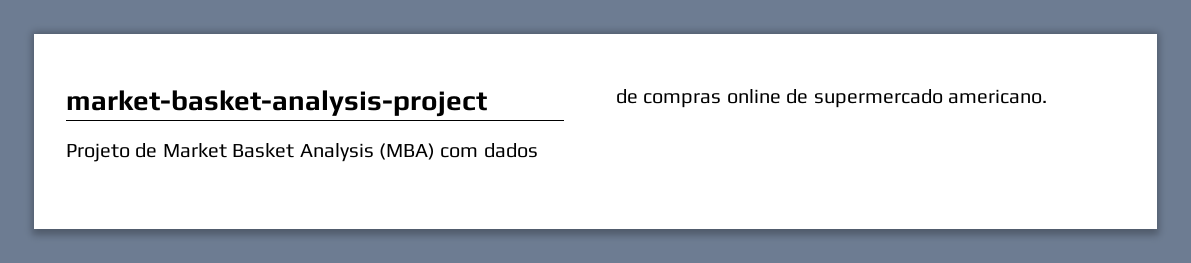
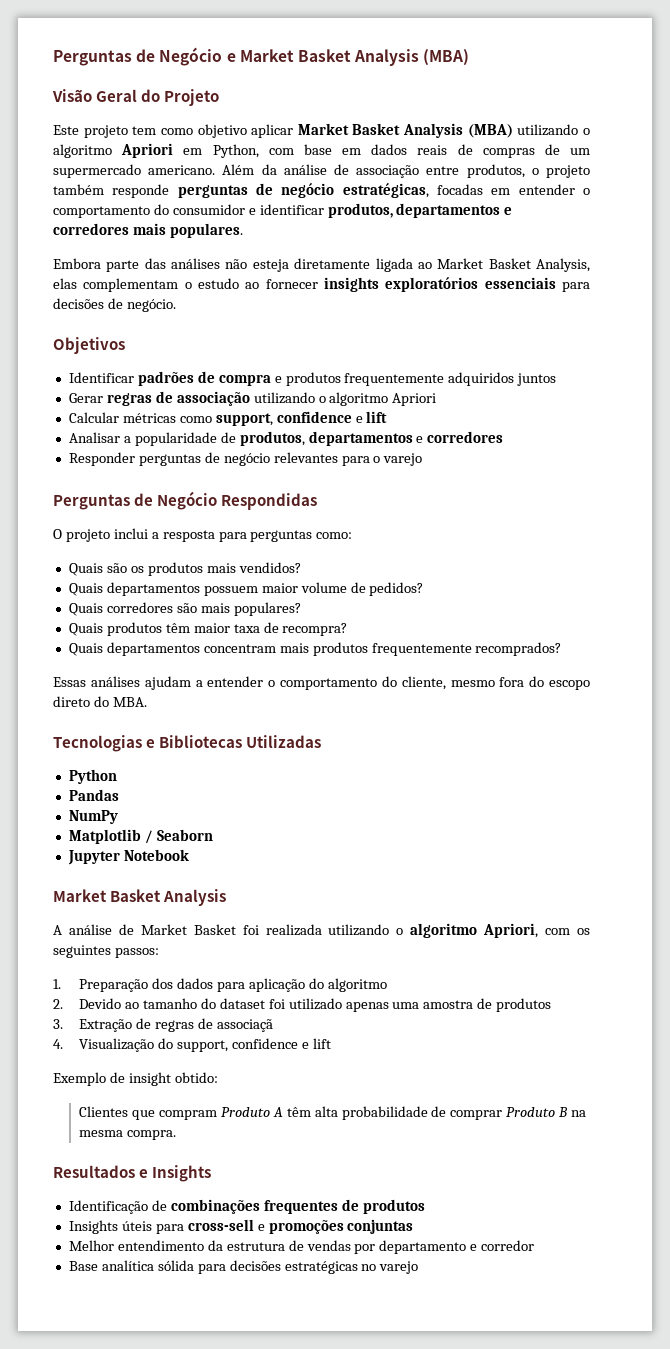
[66,90,487,117] [66,143,538,162] [616,89,1047,108] market-basket-analysis-project // Projeto de Market Basket Analysis (MBA) com dados de compras online de supermercado americano. -> [53,47,470,66] [52,89,220,106] [53,123,590,138] [53,143,590,158] [53,164,590,178] [53,183,590,198] [53,203,513,218] [53,223,243,238] [53,258,590,272] [53,277,590,292] [53,298,176,312] [53,337,125,354] [68,371,557,386] [68,391,437,406] [68,411,388,426] [68,431,504,446] [68,452,423,466] [53,491,318,510] [53,528,353,542] [68,562,301,576] [68,582,424,596] [68,602,301,616] [68,622,348,636] [68,642,562,656] [53,676,590,690] [53,696,147,707] [53,735,322,752] [68,769,117,784] [68,789,119,801] [68,810,118,824] [68,829,213,844] [67,849,189,865] [53,889,227,906] [53,923,591,938] [53,945,159,958] [53,978,387,992] [53,998,552,1012] [53,1018,273,1032] [53,1038,331,1052] [53,1072,218,1086] [79,1106,587,1120] [79,1130,177,1140] [53,1165,212,1182] [68,1199,425,1214] [68,1219,414,1234] [68,1240,535,1254] [68,1260,419,1274] Perguntas de Negócio e Market Basket Analysis (MBA) // Visão Geral do Projeto // Este projeto tem como objetivo aplicar Market Basket Analysis (MBA) utilizando o algoritmo Apriori em Python, com base em dados reais de compras de um supermercado americano. Além da análise de associação entre produtos, o projeto também responde perguntas de negócio estratégicas, focadas em entender o comportamento do consumidor e identificar produtos, departamentos e corredores mais populares. // Embora parte das análises não esteja diretamente ligada ao Market Basket Analysis, elas complementam o estudo ao fornecer insights exploratórios essenciais para decisões de negócio. // Objetivos // Identificar padrões de compra e produtos frequentemente adquiridos juntos // Gerar regras de associação utilizando o algoritmo Apriori // Calcular métricas como support, confidence e lift // Analisar a popularidade de produtos, departamentos e corredores // Responder perguntas de negócio relevantes para o varejo // Perguntas de Negócio Respondidas // O projeto inclui a resposta para perguntas como: // Quais são os produtos mais vendidos? // Quais departamentos possuem maior volume de pedidos? // Quais corredores são mais populares? // Quais produtos têm maior taxa de recompra? // Quais departamentos concentram mais produtos frequentemente recomprados? // Essas análises ajudam a entender o comportamento do cliente, mesmo fora do escopo direto do MBA. // Tecnologias e Bibliotecas Utilizadas // Python // Pandas // NumPy // Matplotlib / Seaborn // Jupyter Notebook // Market Basket Analysis // A análise de Market Basket foi realizada utilizando o algoritmo Apriori, com os seguintes passos: // 1. Preparação dos dados para aplicação do algoritmo // 2. Devido ao tamanho do dataset foi utilizado apenas uma amostra de produtos // 3. Extração de regras de associaçã // 4. Visualização do support, confidence e lift // Exemplo de insight obtido: // Clientes que compram Produto A têm alta probabilidade de comprar Produto B na mesma compra. // Resultados e Insights // Identificação de combinações frequentes de produtos // Insights úteis para cross-sell e promoções conjuntas // Melhor entendimento da estrutura de vendas por departamento e corredor // Base analítica sólida para decisões estratégicas no varejo

